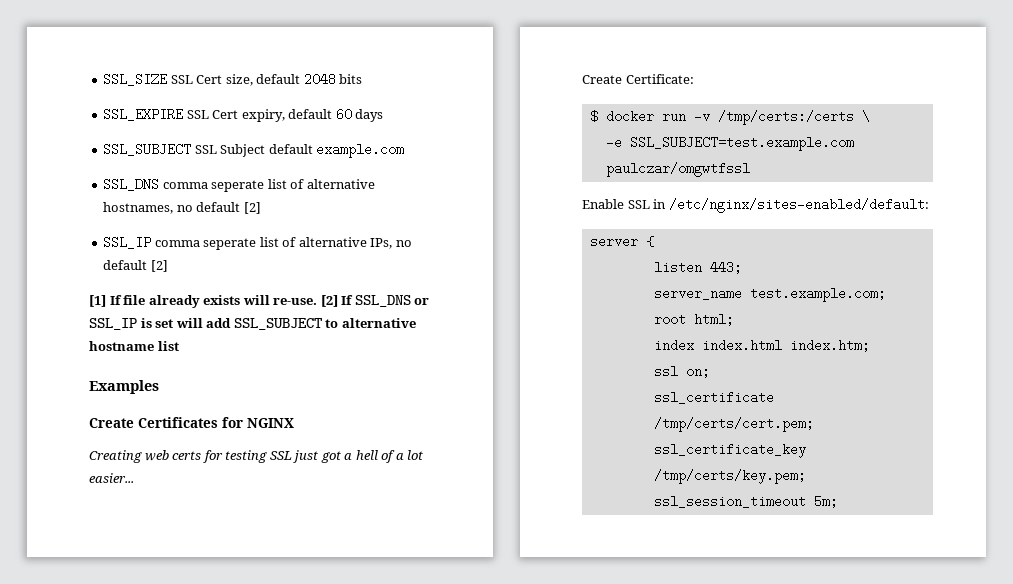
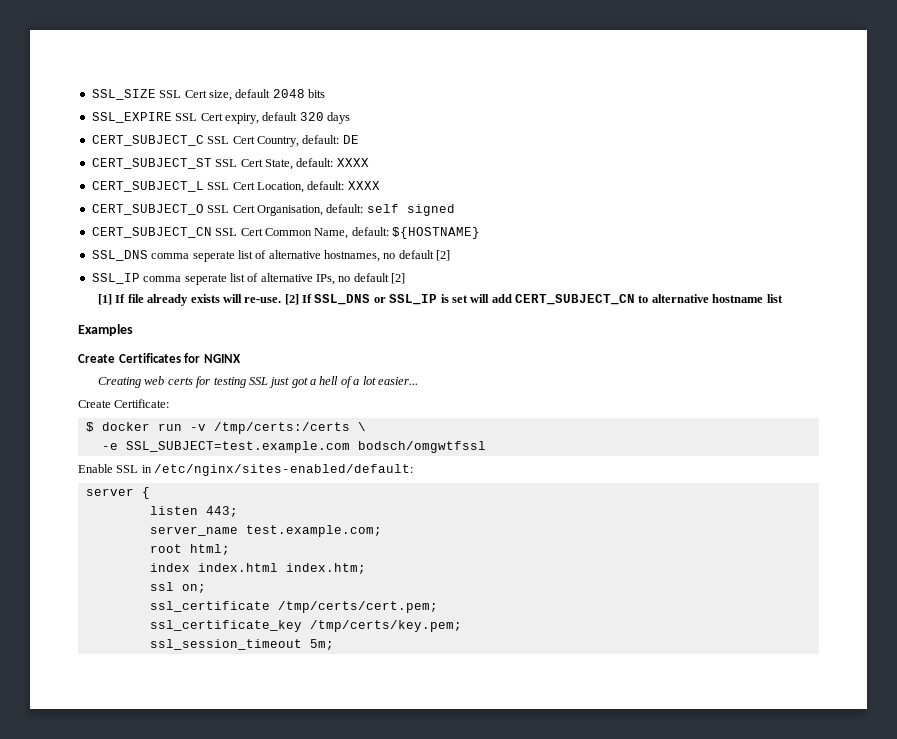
[335,108,352,121] 60 -> [299,112,324,121] 320
[103,143,405,158] SSL_SUBJECT SSL Subject default example.com -> [91,135,359,147] [91,158,369,170] [91,181,380,193] [91,204,455,216] [91,227,480,239] CERT_SUBJECT_C SSL Cert Country, default: DE // CERT_SUBJECT_ST SSL Cert State, default: XXXX // CERT_SUBJECT_L SSL Cert Location, default: XXXX // CERT_SUBJECT_O SSL Cert Organisation, default: self signed // CERT_SUBJECT_CN SSL Cert Common Name, default: ${HOSTNAME}
[233,318,322,330] SSL_SUBJECT -> [515,294,636,305] CERT_SUBJECT_CN
[605,162,750,177] paulczar/omgwtfssl -> [357,441,486,453] bodsch/omgwtfssl

